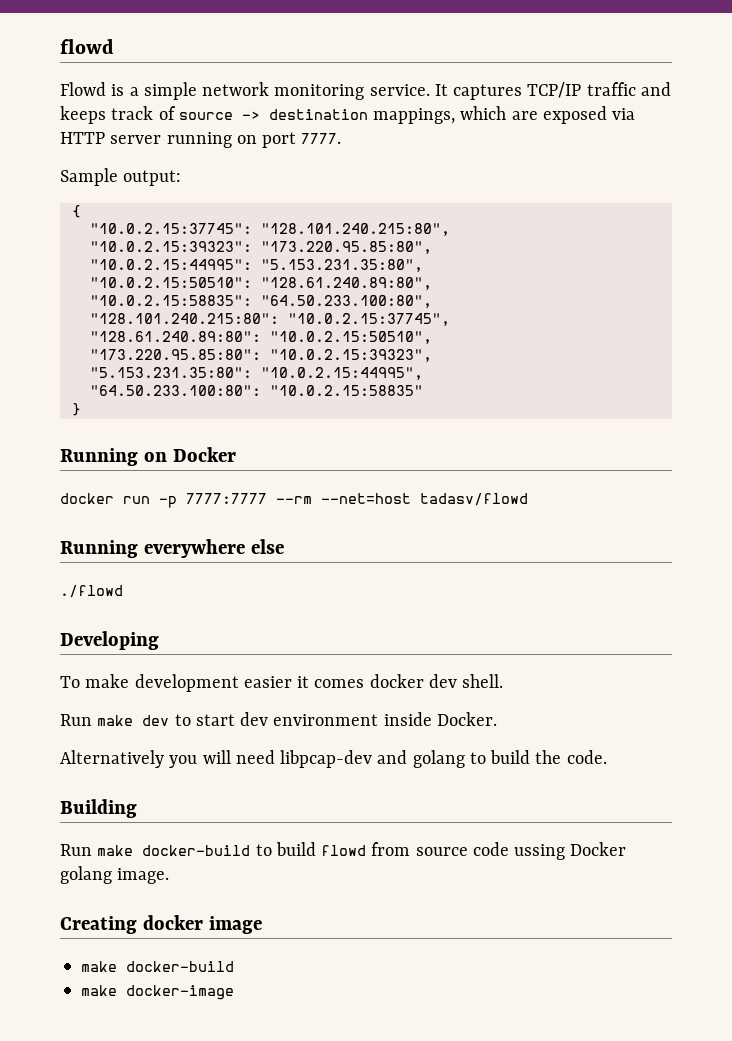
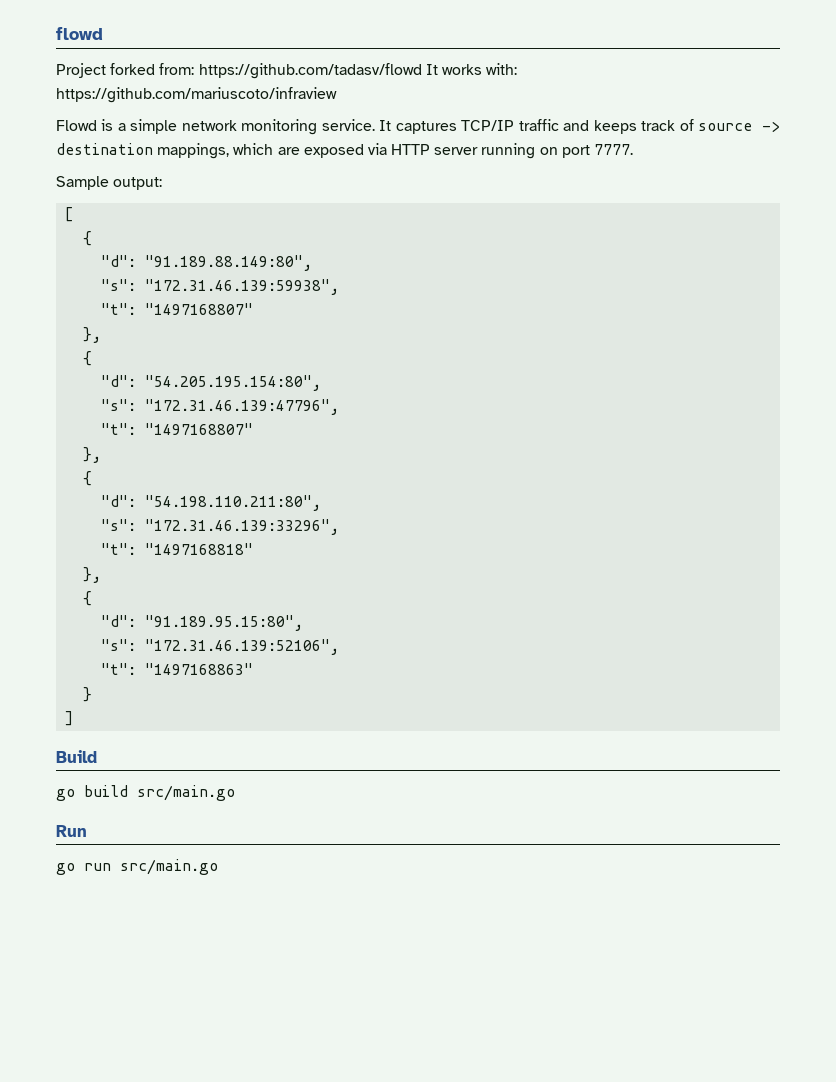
[60,39,114,54] flowd -> [56,27,103,40] [56,63,518,79] [56,87,337,103] flowd // Project forked from: https://github.com/tadasv/flowd It works with: https://github.com/mariuscoto/infraview
[71,205,81,218] [89,223,450,236] [89,241,432,254] [89,259,423,272] [89,277,432,290] [89,295,432,308] [89,313,450,326] [89,331,432,344] [89,349,432,362] [89,367,423,380] [89,385,423,396] [71,403,81,416] [60,447,236,466] [60,493,528,508] [60,539,284,558] [60,585,123,598] [60,631,159,650] [60,674,504,692] [60,712,497,726] [60,750,607,768] [60,799,137,818] [60,842,627,860] [60,866,170,884] [60,915,262,934] [81,961,235,972] [81,985,235,1000] // { // "10.0.2.15:37745": "128.101.240.215:80", // "10.0.2.15:39323": "173.220.95.85:80", // "10.0.2.15:44995": "5.153.231.35:80", // "10.0.2.15:50510": "128.61.240.89:80", // "10.0.2.15:58835": "64.50.233.100:80", // "128.101.240.215:80": "10.0.2.15:37745", // "128.61.240.89:80": "10.0.2.15:50510", // "173.220.95.85:80": "10.0.2.15:39323", // "5.153.231.35:80": "10.0.2.15:44995", // "64.50.233.100:80": "10.0.2.15:58835" // } // Running on Docker // docker run -p 7777:7777 --rm --net=host tadasv/flowd // Running everywhere else // ./flowd // Developing // To make development easier it comes docker dev shell. // Run make dev to start dev environment inside Docker. // Alternatively you will need libpcap-dev and golang to build the code. // Building // Run make docker-build to build flowd from source code ussing Docker golang image. // Creating docker image // make docker-build // make docker-image -> [65,207,74,222] [83,231,93,246] [101,255,313,271] [101,279,340,295] [101,303,254,315] [83,327,102,343] [83,351,93,366] [101,375,322,391] [101,399,340,415] [101,423,254,435] [83,447,102,463] [83,471,93,486] [101,495,322,511] [101,519,340,535] [101,543,254,555] [83,567,102,583] [83,591,93,606] [101,615,304,631] [101,639,340,655] [101,663,254,675] [83,687,93,702] [65,711,74,726] [56,750,97,763] [56,785,235,801] [56,825,87,837] [56,859,218,875] // [ // { // "d": "91.189.88.149:80", // "s": "172.31.46.139:59938", // "t": "1497168807" // }, // { // "d": "54.205.195.154:80", // "s": "172.31.46.139:47796", // "t": "1497168807" // }, // { // "d": "54.198.110.211:80", // "s": "172.31.46.139:33296", // "t": "1497168818" // }, // { // "d": "91.189.95.15:80", // "s": "172.31.46.139:52106", // "t": "1497168863" // } // ] // Build // go build src/main.go // Run // go run src/main.go

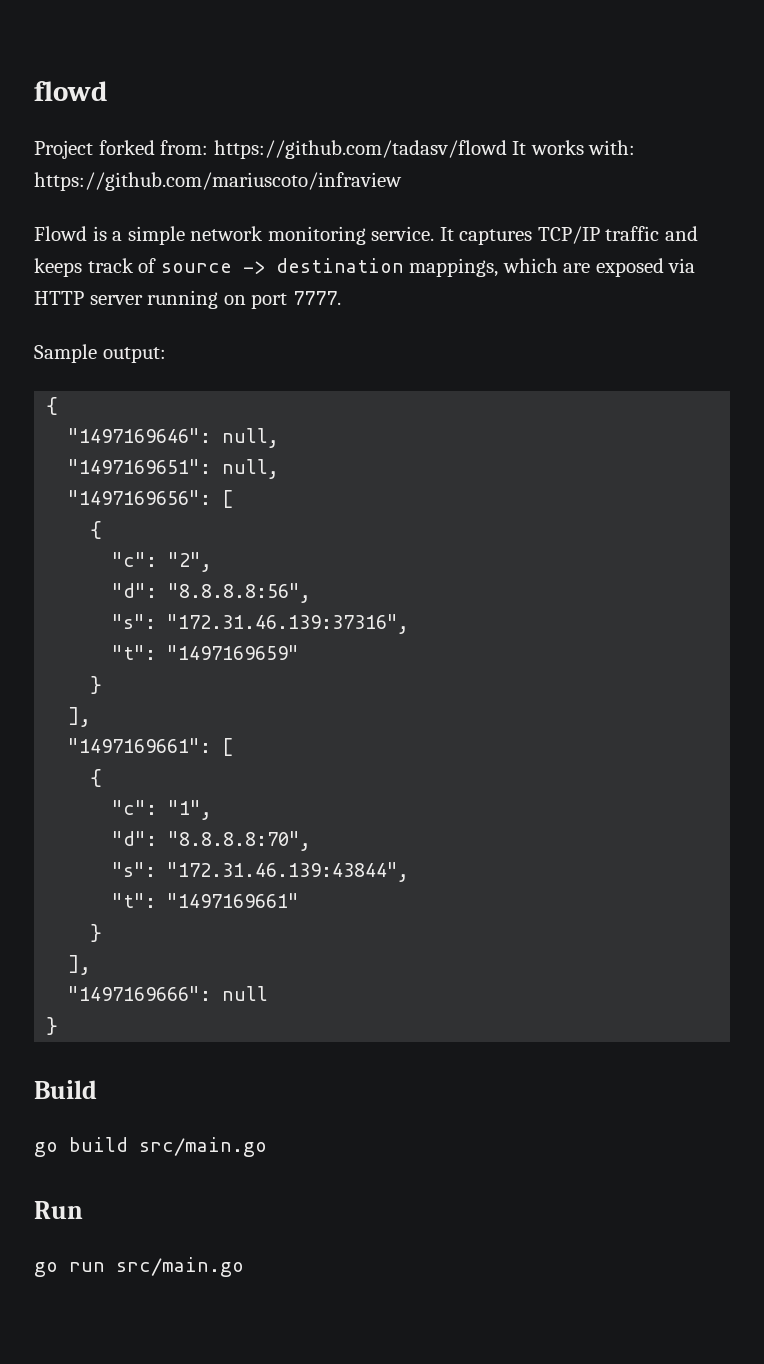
[65,207,74,222] [83,231,93,246] [101,255,313,271] [101,279,340,295] [101,303,254,315] [83,327,102,343] [83,351,93,366] [101,375,322,391] [101,399,340,415] [101,423,254,435] [83,447,102,463] [83,471,93,486] [101,495,322,511] [101,519,340,535] [101,543,254,555] [83,567,102,583] [83,591,93,606] [101,615,304,631] [101,639,340,655] [101,663,254,675] [83,687,93,702] [65,711,74,726] [ // { // "d": "91.189.88.149:80", // "s": "172.31.46.139:59938", // "t": "1497168807" // }, // { // "d": "54.205.195.154:80", // "s": "172.31.46.139:47796", // "t": "1497168807" // }, // { // "d": "54.198.110.211:80", // "s": "172.31.46.139:33296", // "t": "1497168818" // }, // { // "d": "91.189.95.15:80", // "s": "172.31.46.139:52106", // "t": "1497168863" // } // ] -> [46,397,59,415] [68,428,280,448] [68,459,280,479] [68,490,234,508] [90,521,103,539] [112,552,213,572] [112,583,312,603] [112,614,410,634] [112,645,300,660] [90,676,103,694] [68,707,92,727] [68,738,234,756] [90,769,103,787] [112,800,213,820] [112,831,312,851] [112,862,410,882] [112,893,300,908] [90,924,103,942] [68,955,92,975] [68,986,269,1001] [46,1017,59,1035] { // "1497169646": null, // "1497169651": null, // "1497169656": [ // { // "c": "2", // "d": "8.8.8.8:56", // "s": "172.31.46.139:37316", // "t": "1497169659" // } // ], // "1497169661": [ // { // "c": "1", // "d": "8.8.8.8:70", // "s": "172.31.46.139:43844", // "t": "1497169661" // } // ], // "1497169666": null // }

